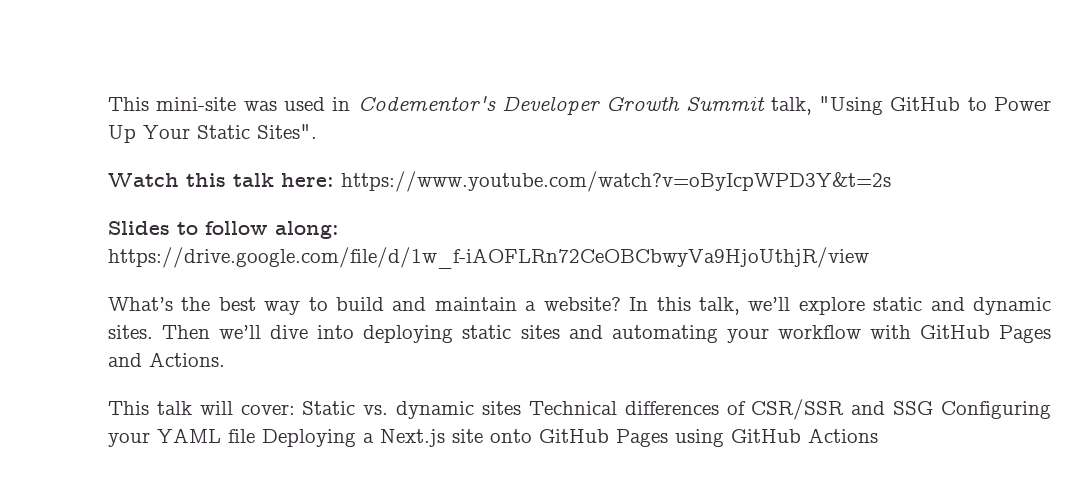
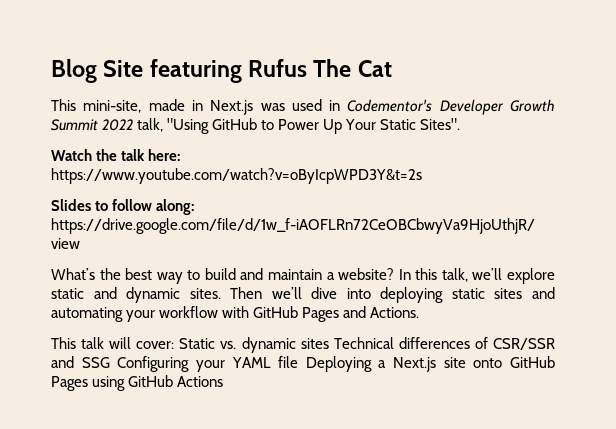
[108,97,237,111] This mini-site -> [51,59,392,83] [51,99,254,115] Blog Site featuring Rufus The Cat // This mini-site, made in Next.js
(766, 104) none -> [102,119,134,131] 2022
[186,173,226,187] this -> [96,149,118,161] the

